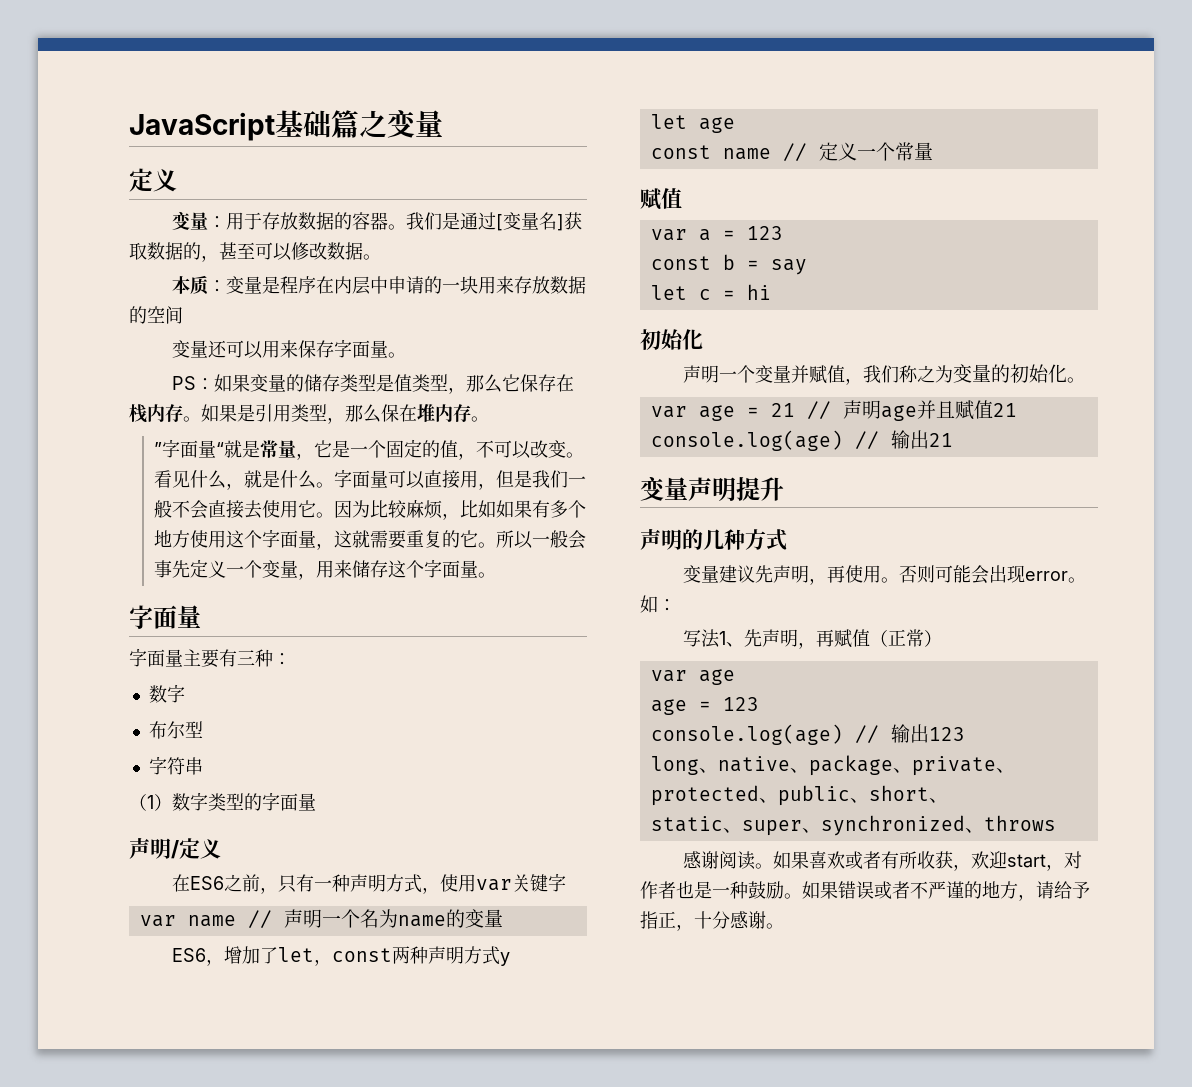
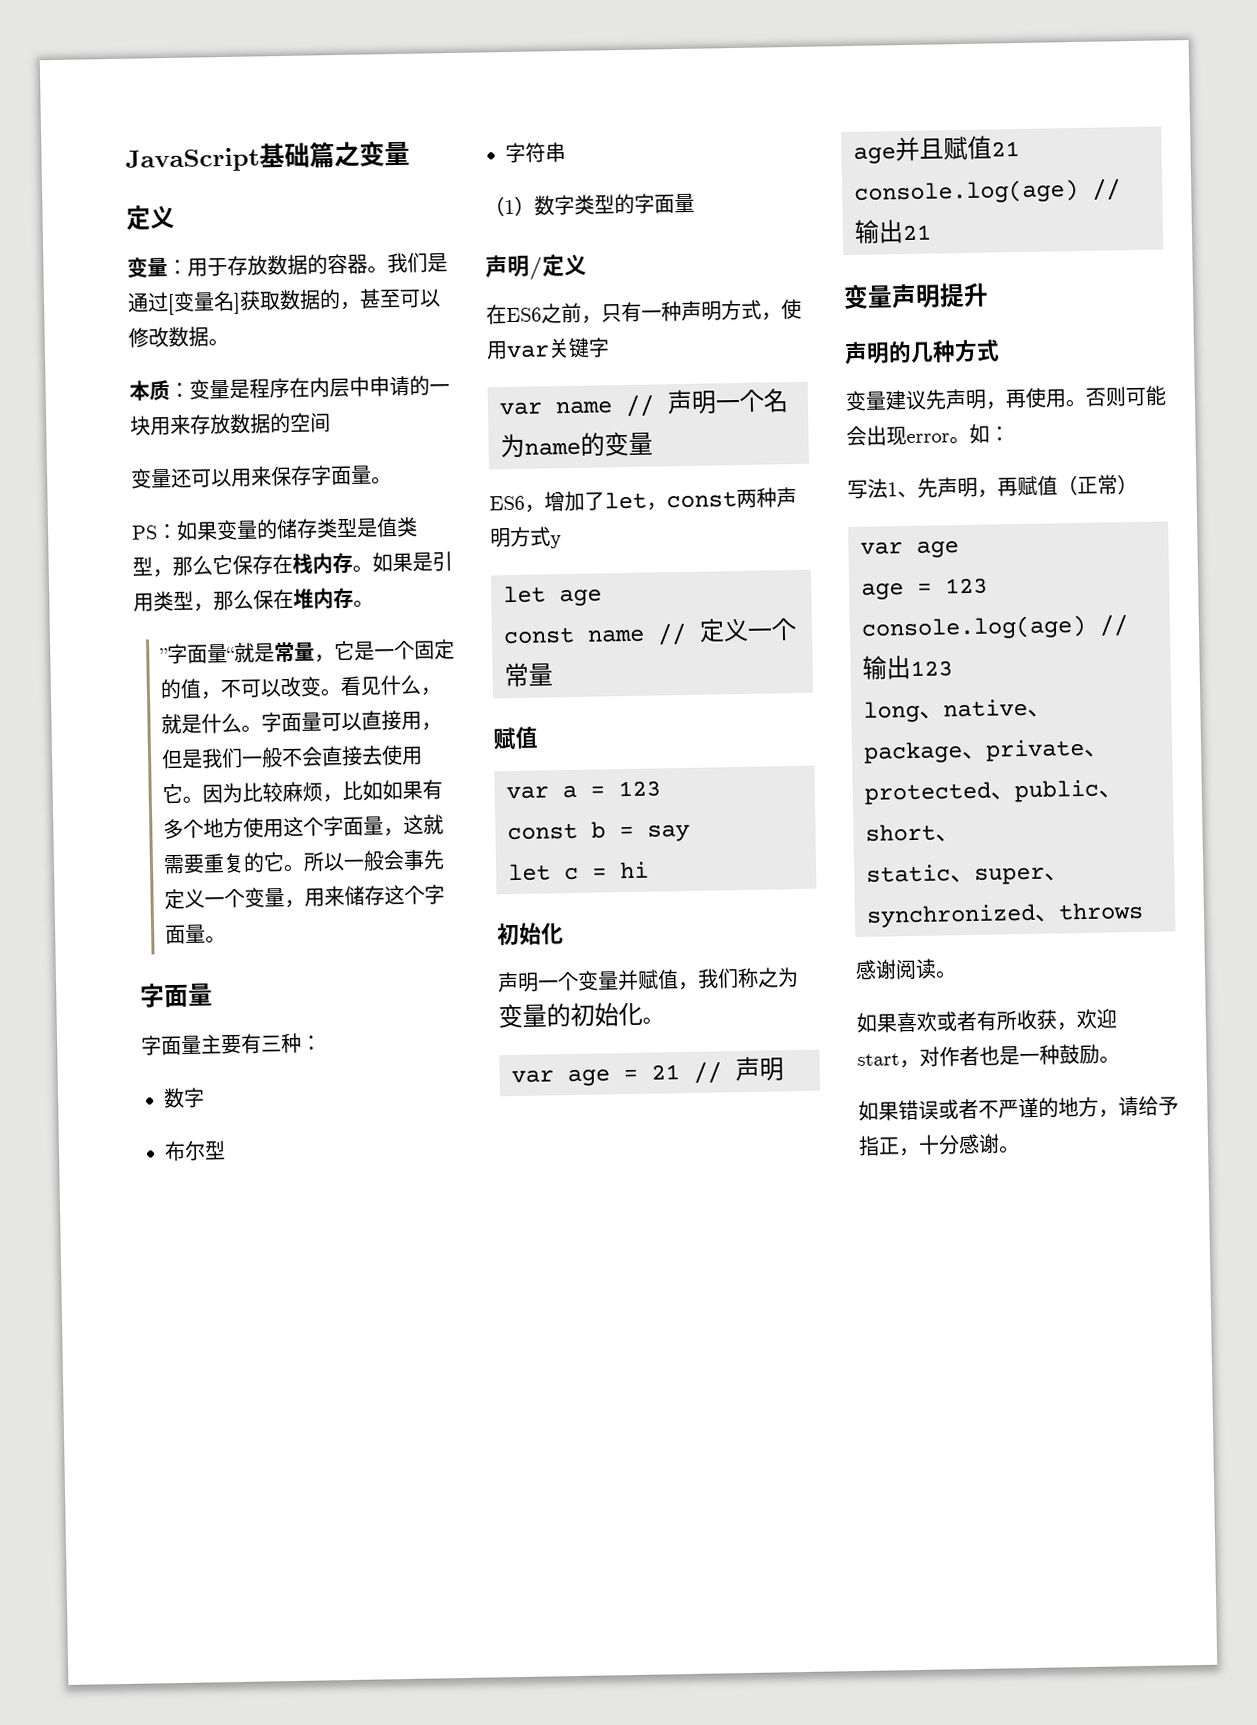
(773, 866) none -> (957, 974) //
(802, 896) none -> (1120, 1059) //

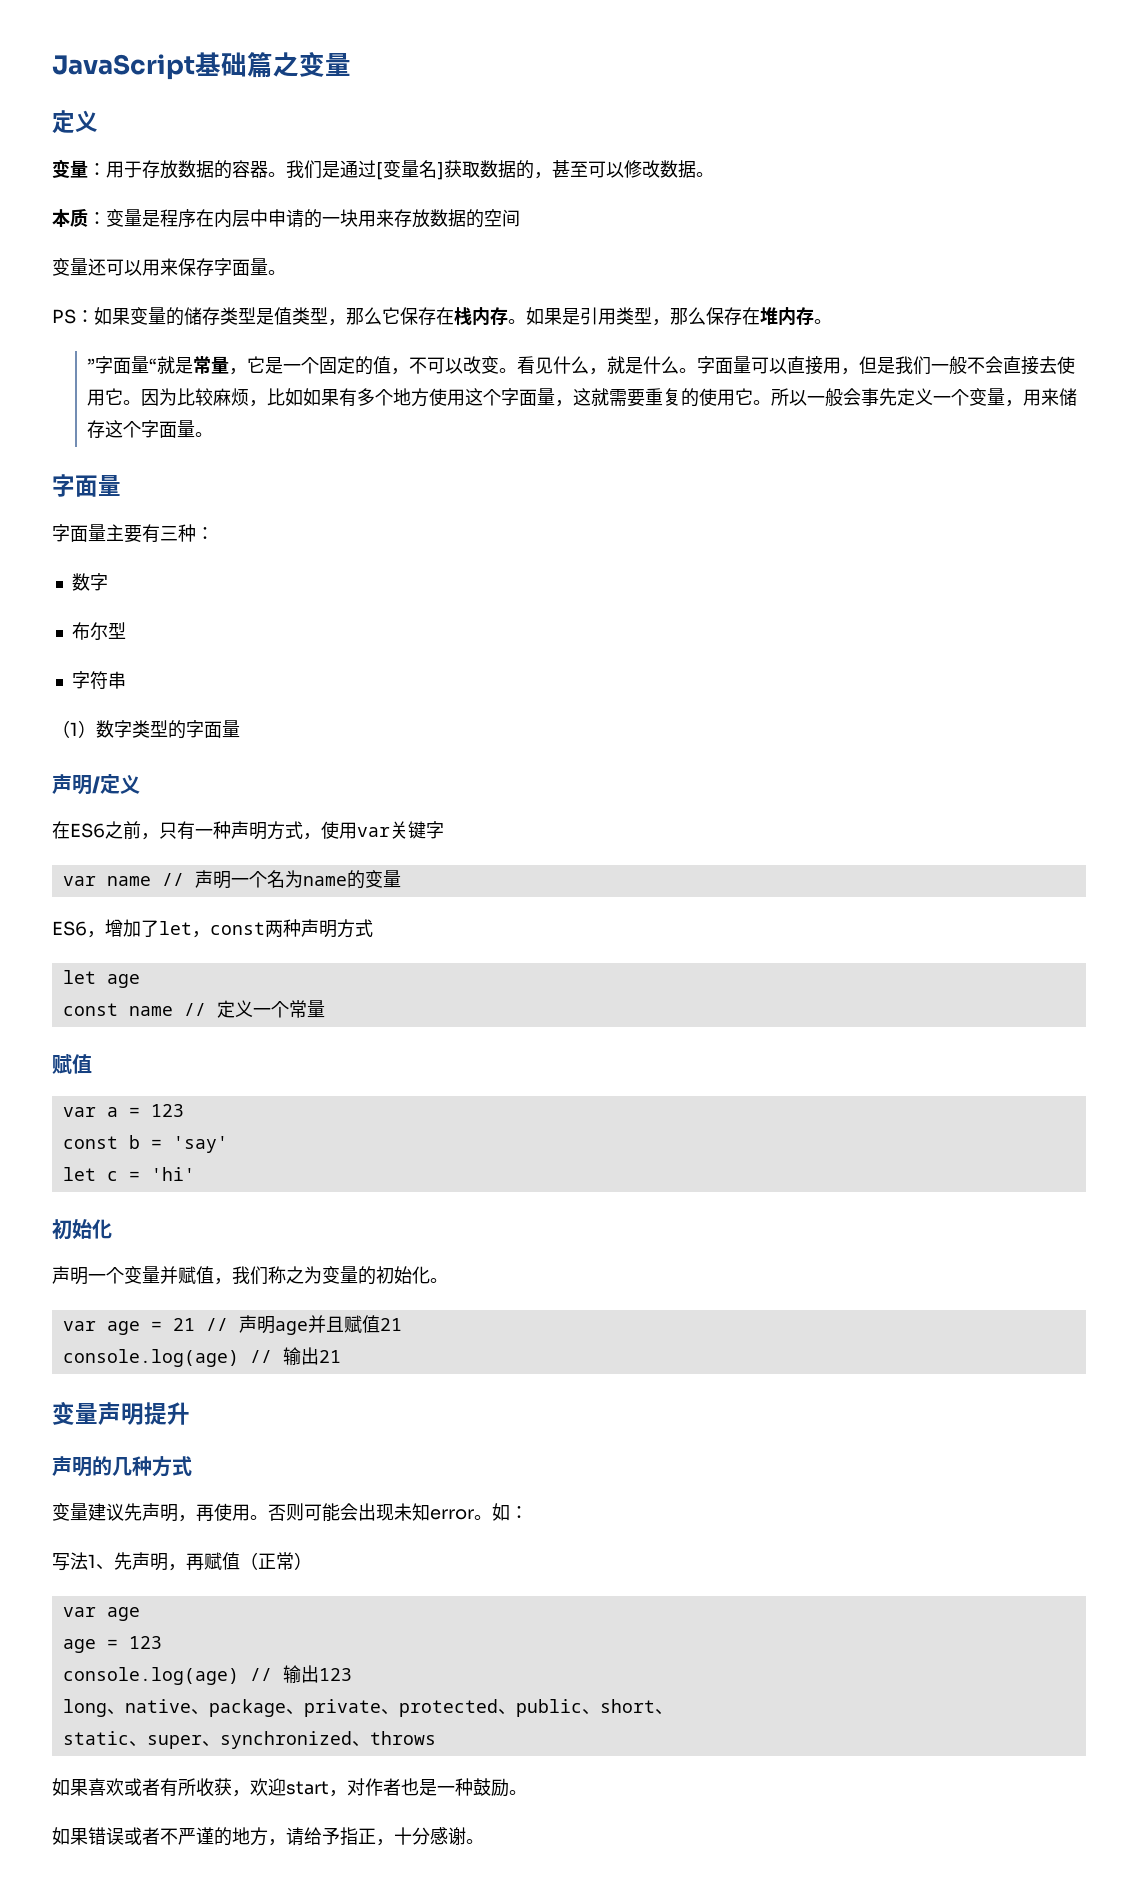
(274, 599) none -> [724,307,742,325] 存
(265, 862) none -> [699,388,736,406] 使用
[550,535,562,549] y -> (373, 928) none
[647,823,690,842] say -> [172,1136,228,1153] 'say'
[619,861,649,879] hi -> [150,1167,195,1181] 'hi'
(907, 436) none -> [394,1503,430,1521] 未知
[855,958,957,981] // 感谢阅读。 -> (436, 1738) none

